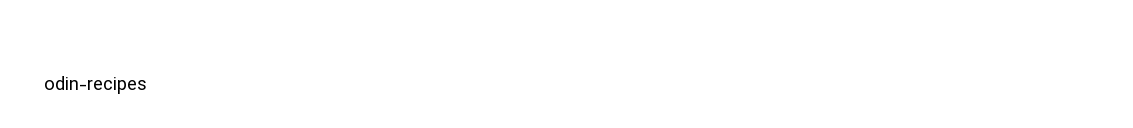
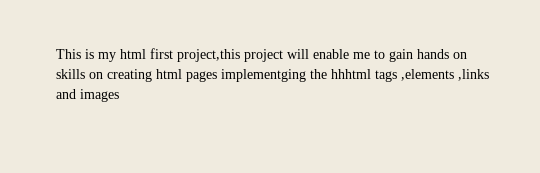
[44,76,147,94] odin-recipes -> [56,48,467,62] [56,69,489,82] [56,89,119,102] This is my html first project,this project will enable me to gain hands on skills on creating html pages implementging the hhhtml tags ,elements ,links and images

